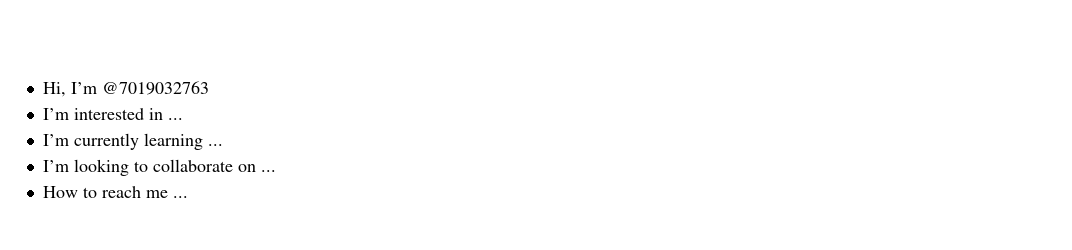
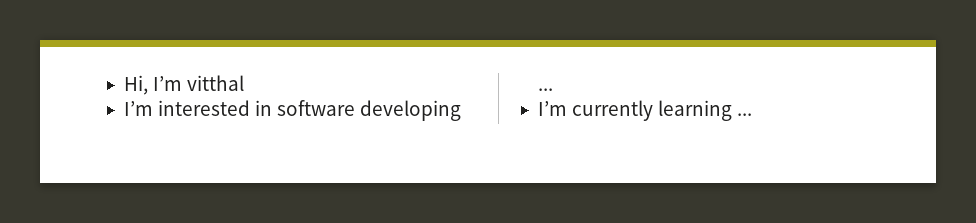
[101,81,209,95] @7019032763 -> [187,75,245,91] vitthal
(163, 114) none -> [277,100,462,121] software developing
[42,159,276,176] [42,186,188,198] // I’m looking to collaborate on ... // How to reach me ... -> (753, 114) none

